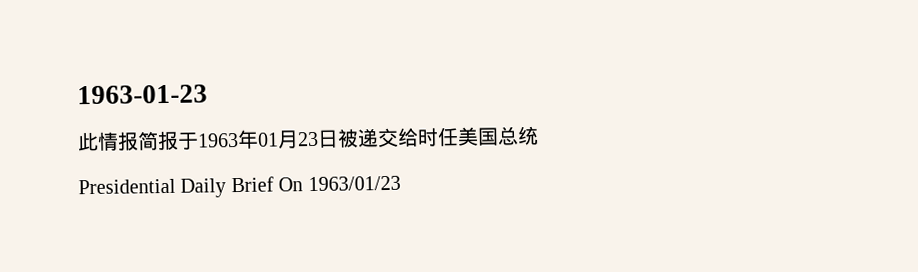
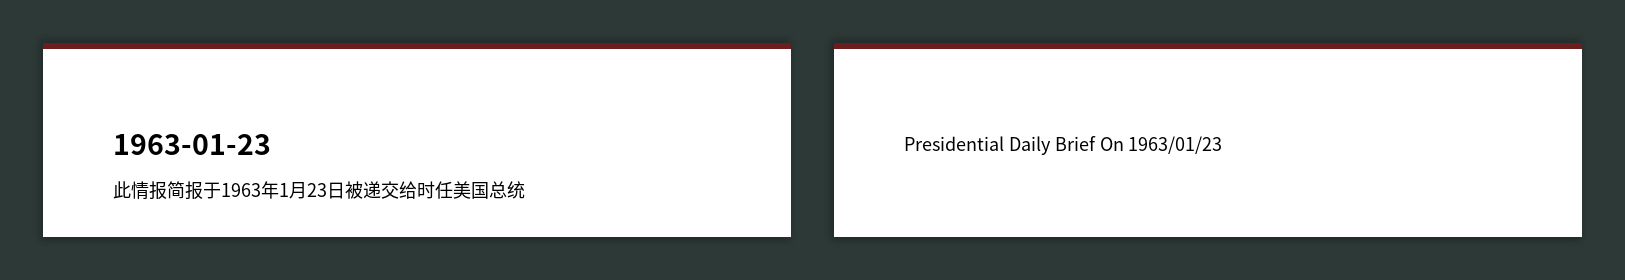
[257,132,279,147] 01 -> [279,183,289,197] 1

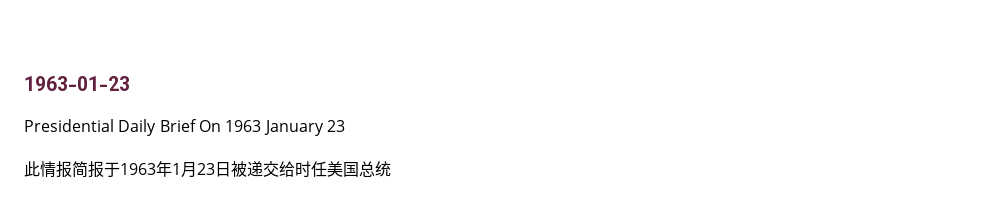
(271, 144) none -> [24,119,345,136] // Presidential Daily Brief On 1963 January 23
[904,136,1223,155] // Presidential Daily Brief On 1963/01/23 -> (391, 169) none

